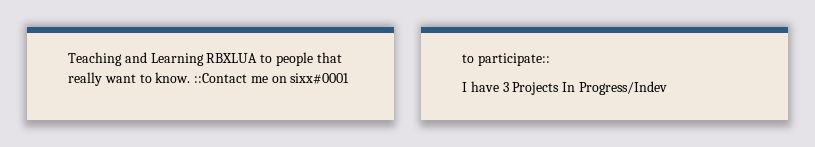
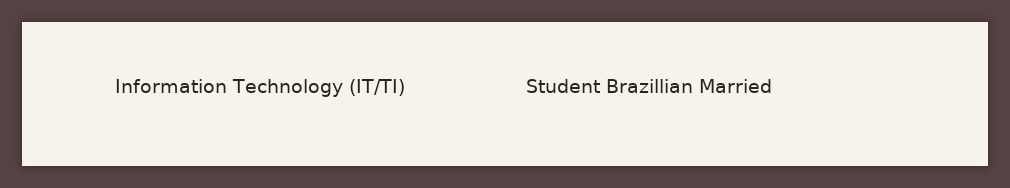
[68,52,342,66] [68,72,350,86] [462,53,550,66] [462,81,667,95] Teaching and Learning RBXLUA to people that really want to know. ::Contact me on sixx#0001 to participate:: // I have 3 Projects In Progress/Indev -> [115,79,772,97] Information Technology (IT/TI) Student Brazillian Married

